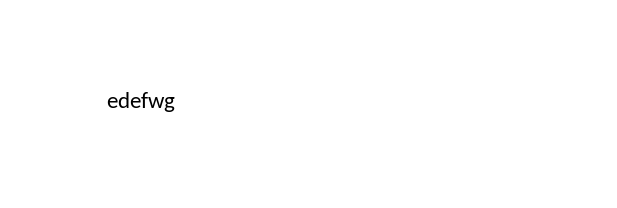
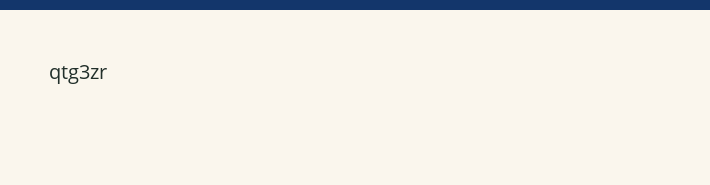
[107,92,175,112] edefwg -> [49,65,107,84] qtg3zr

